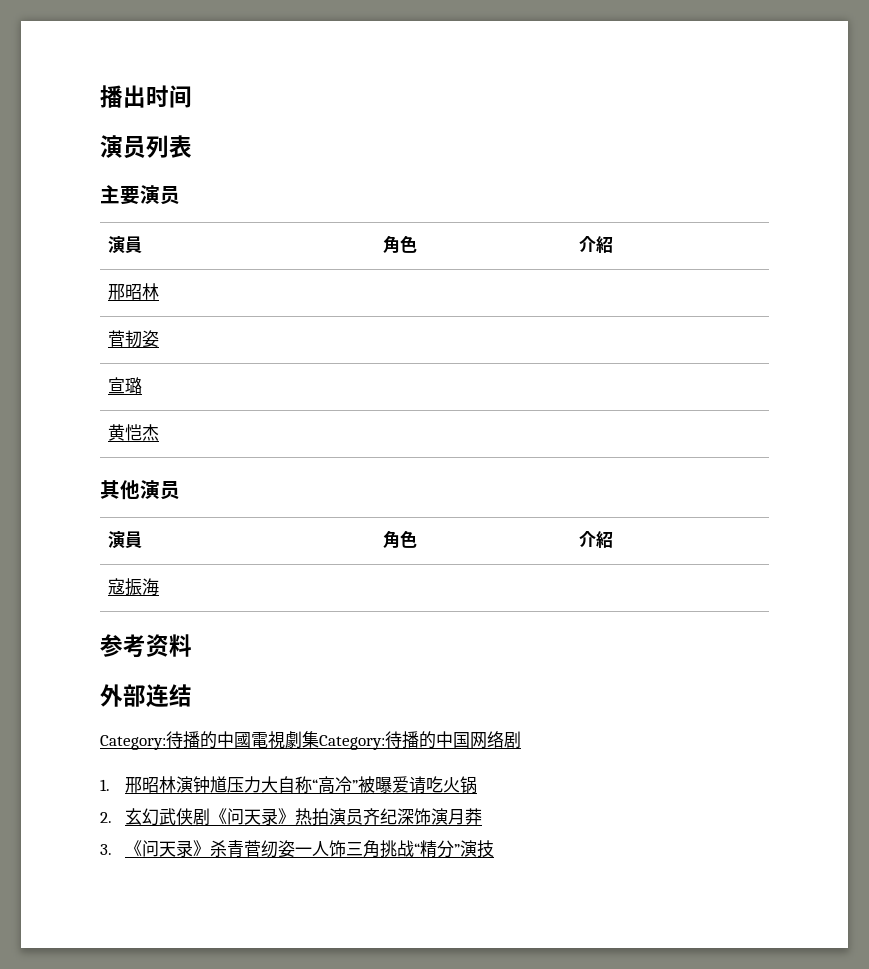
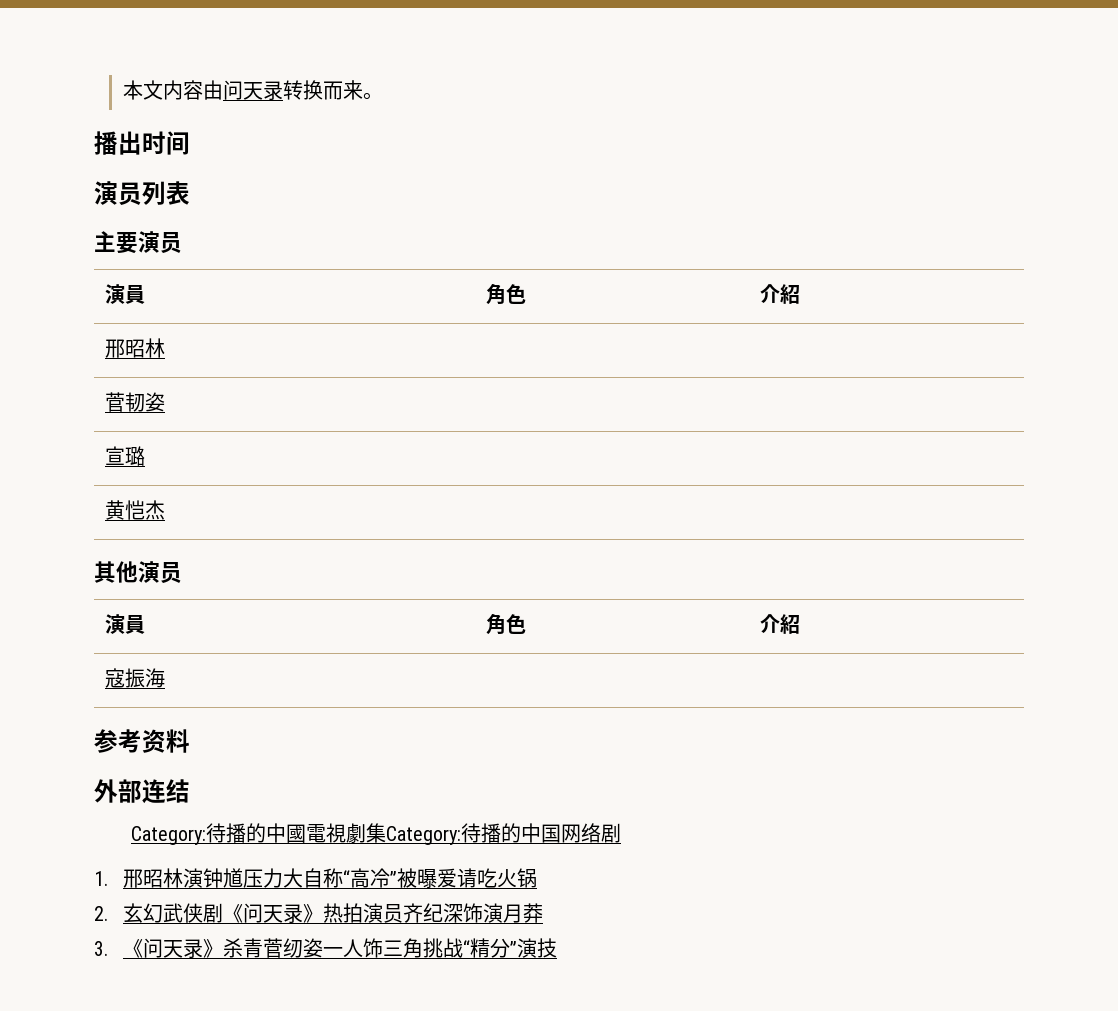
(100, 96) none -> [123,80,384,100] 本文内容由问天录转换而来。 //

